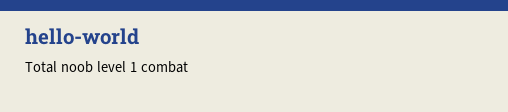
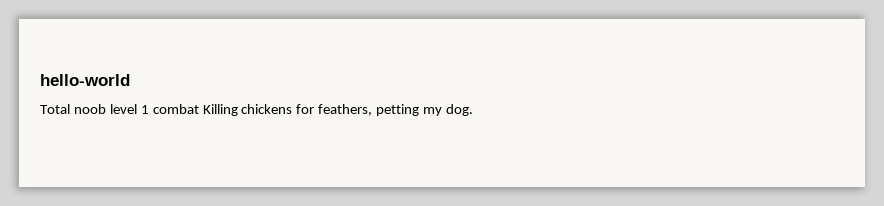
(188, 67) none -> [202,104,474,116] Killing chickens for feathers, petting my dog.

